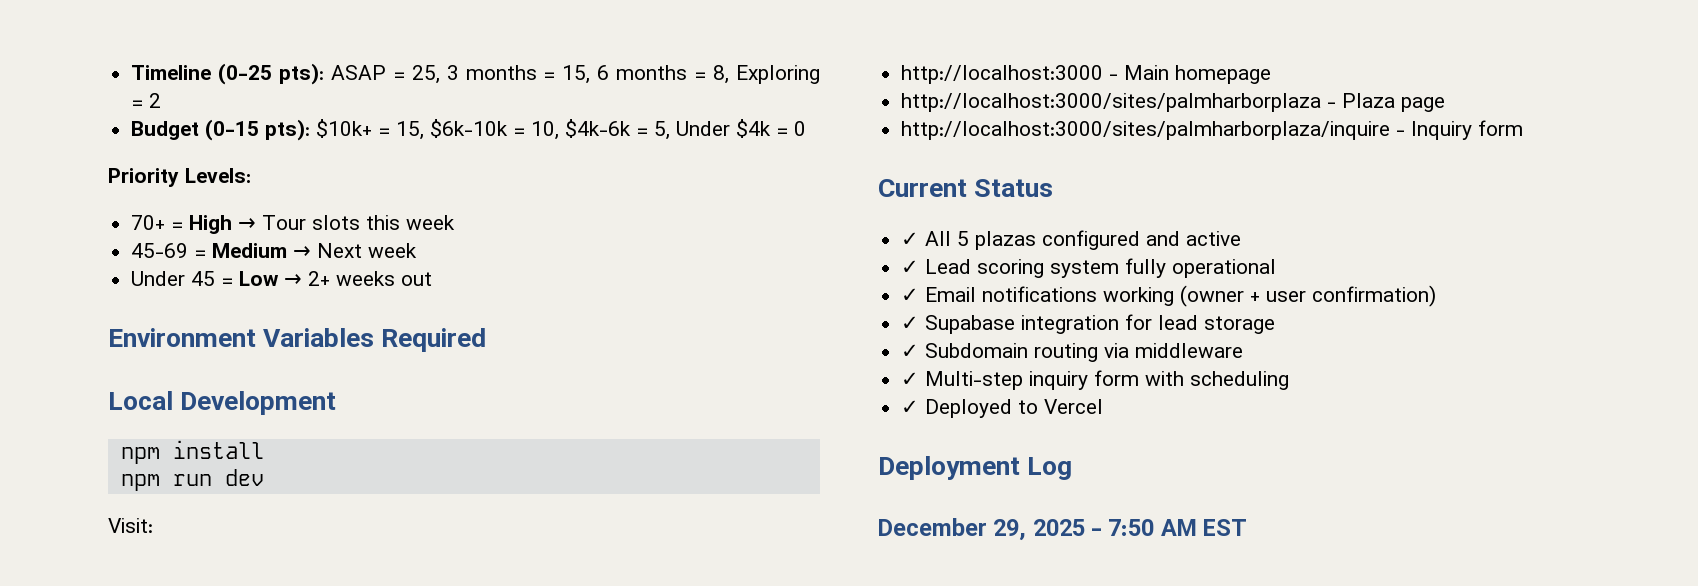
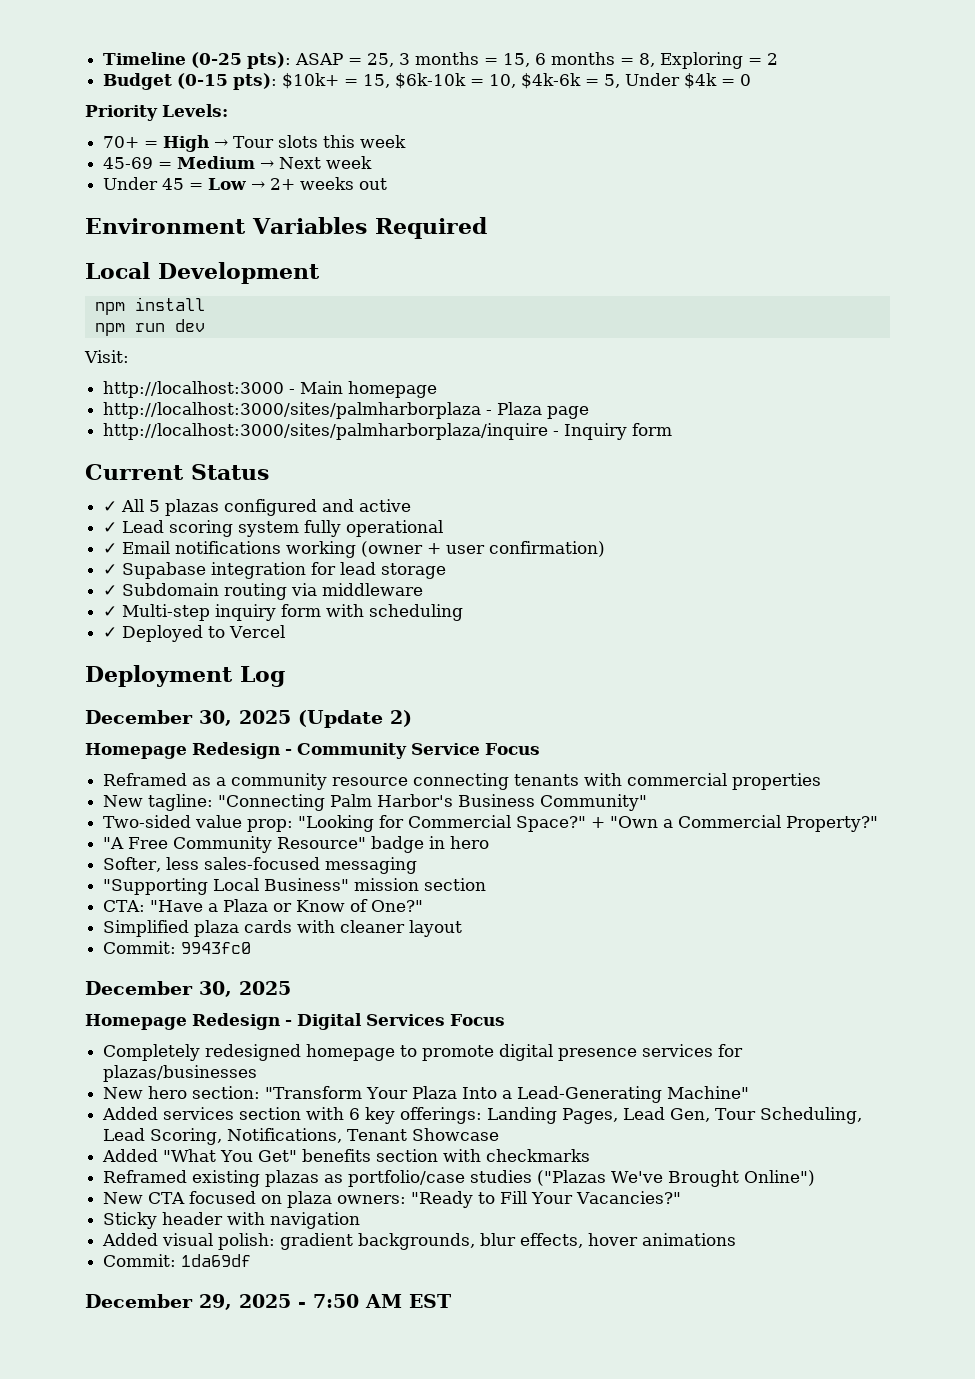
(1073, 468) none -> [85,710,412,728] [85,742,540,759] [103,773,822,790] [103,794,648,811] [103,815,879,832] [103,836,490,853] [103,857,418,874] [103,878,487,895] [103,899,424,912] [103,920,463,937] [103,941,252,954] [85,981,291,997] [85,1013,505,1030] [103,1044,744,1061] [103,1065,258,1082] [103,1086,750,1103] [102,1107,863,1124] [103,1128,500,1145] [102,1149,591,1162] [103,1170,816,1187] [103,1191,682,1208] [103,1212,361,1229] [102,1233,737,1250] [103,1254,252,1267] // December 30, 2025 (Update 2) // Homepage Redesign - Community Service Focus // Reframed as a community resource connecting tenants with commercial properties // New tagline: "Connecting Palm Harbor's Business Community" // Two-sided value prop: "Looking for Commercial Space?" + "Own a Commercial Property?" // "A Free Community Resource" badge in hero // Softer, less sales-focused messaging // "Supporting Local Business" mission section // CTA: "Have a Plaza or Know of One?" // Simplified plaza cards with cleaner layout // Commit: 9943fc0 // December 30, 2025 // Homepage Redesign - Digital Services Focus // Completely redesigned homepage to promote digital presence services for plazas/businesses // New hero section: "Transform Your Plaza Into a Lead-Generating Machine" // Added services section with 6 key offerings: Landing Pages, Lead Gen, Tour Scheduling, Lead Scoring, Notifications, Tenant Showcase // Added "What You Get" benefits section with checkmarks // Reframed existing plazas as portfolio/case studies ("Plazas We've Brought Online") // New CTA focused on plaza owners: "Ready to Fill Your Vacancies?" // Sticky header with navigation // Added visual polish: gradient backgrounds, blur effects, hover animations // Commit: 1da69df

